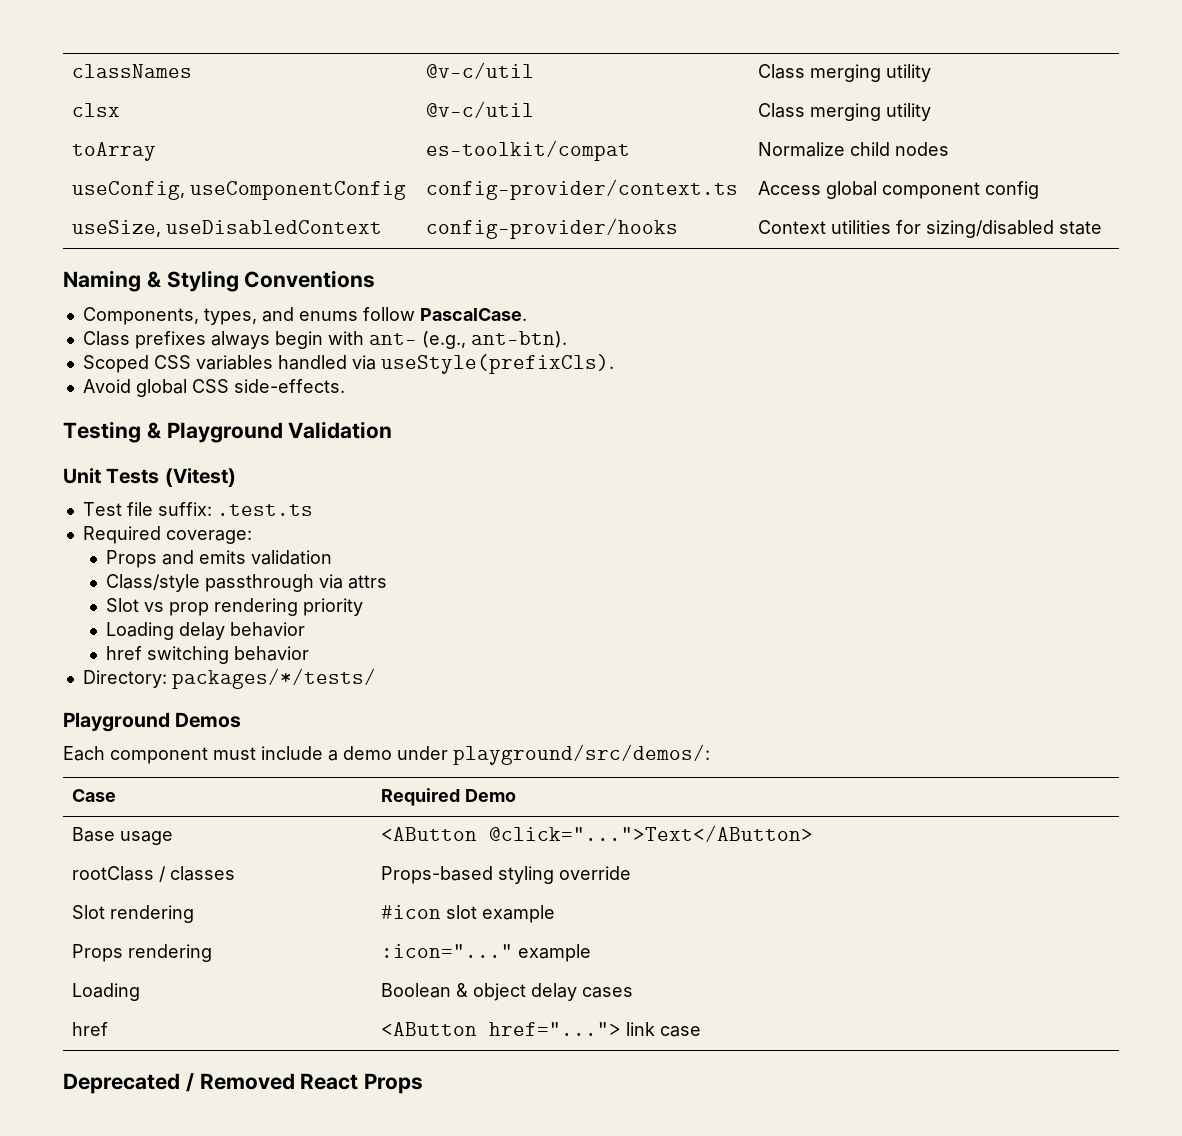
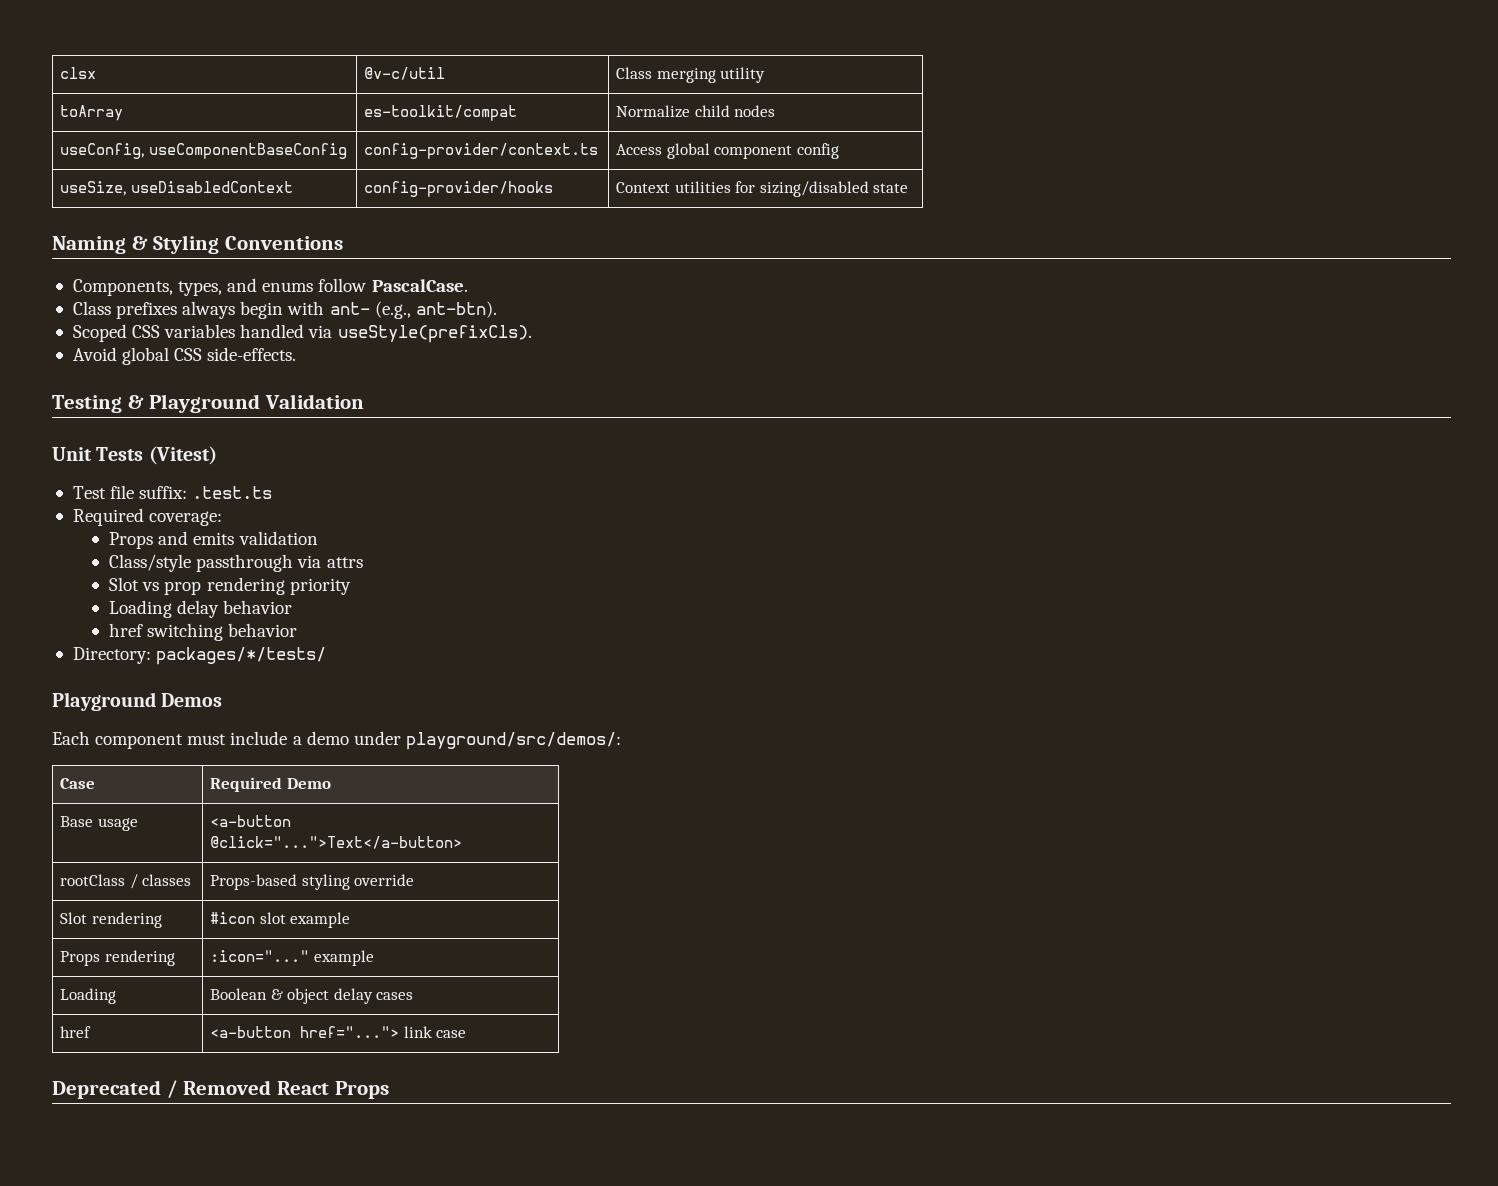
[72,64,193,78] [426,62,535,79] [758,64,932,82] classNames | @v-c/util | Class merging utility // -> (60, 73) none
[190,181,407,200] useComponentConfig -> [148,143,347,159] useComponentBaseConfig
[381,825,814,842] <AButton @click="...">Text</AButton> -> [210,815,292,827] [210,836,463,849] <a-button @click="...">Text</a-button>
[381,1022,478,1036] <AButton -> [210,1026,292,1038] <a-button

